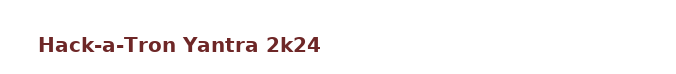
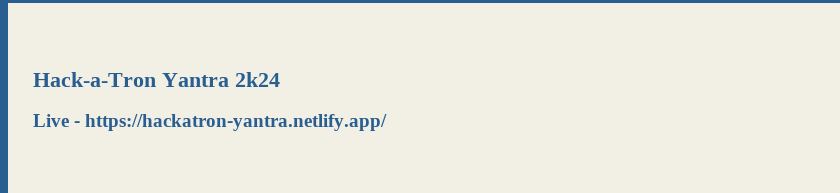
(321, 44) none -> [33,114,388,131] // Live - https://hackatron-yantra.netlify.app/

